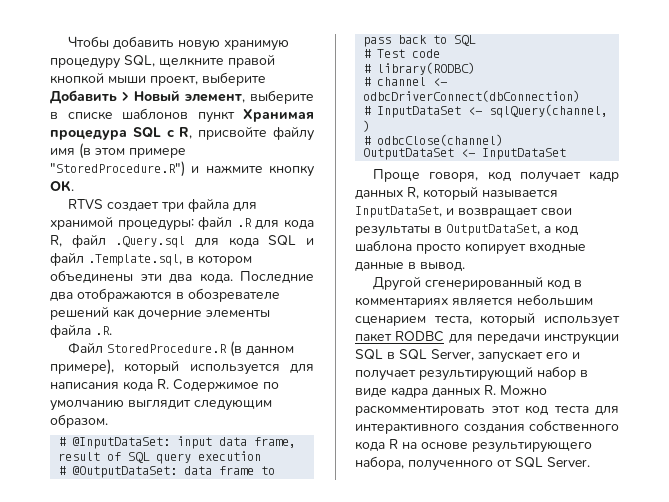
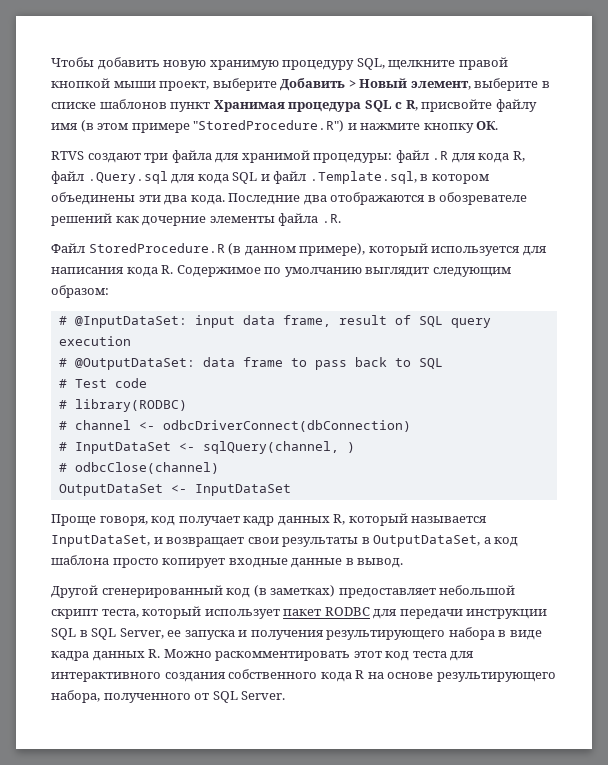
[107,202,160,211] создает -> [87,153,141,163] создают
[50,414,108,428] образом. -> [51,285,109,298] образом:
[574,280,583,287] [355,294,593,308] [355,316,426,326] в комментариях является небольшим сценарием -> [253,585,516,598] [51,609,98,619] (в заметках) предоставляет небольшой скрипт
[478,351,580,363] [355,366,576,381] запускает его и получает результирующий набор -> [167,627,495,640] ее запуска и получения результирующего набора

